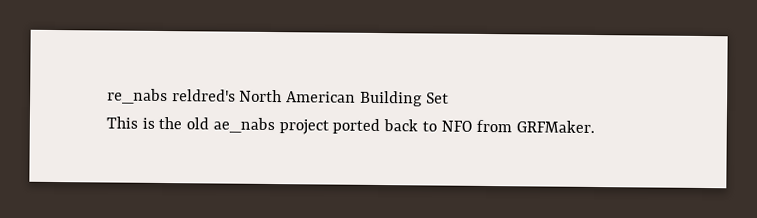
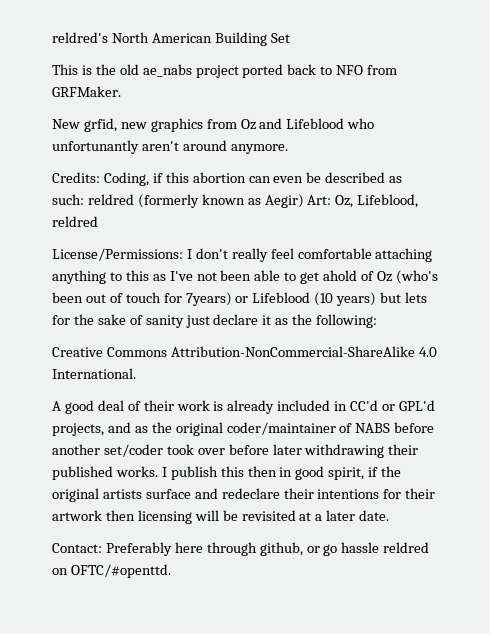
[107,88,168,105] re_nabs -> (52, 37) none
(595, 127) none -> [52,118,375,132] [52,140,288,154] [52,172,403,186] [52,194,419,208] [52,216,98,227] [52,248,433,262] [52,270,438,284] [52,292,428,306] [52,314,378,328] [52,346,437,357] [52,368,136,379] [52,400,435,414] [52,422,435,436] [52,444,419,458] [52,466,402,480] [52,488,436,502] [52,510,390,524] [52,542,430,556] [52,564,171,578] // New grfid, new graphics from Oz and Lifeblood who unfortunantly aren't around anymore. // Credits: Coding, if this abortion can even be described as such: reldred (formerly known as Aegir) Art: Oz, Lifeblood, reldred // License/Permissions: I don't really feel comfortable attaching anything to this as I've not been able to get ahold of Oz (who's been out of touch for 7years) or Lifeblood (10 years) but lets for the sake of sanity just declare it as the following: // Creative Commons Attribution-NonCommercial-ShareAlike 4.0 International. // A good deal of their work is already included in CC'd or GPL'd projects, and as the original coder/maintainer of NABS before another set/coder took over before later withdrawing their published works. I publish this then in good spirit, if the original artists surface and redeclare their intentions for their artwork then licensing will be revisited at a later date. // Contact: Preferably here through github, or go hassle reldred on OFTC/#openttd.

